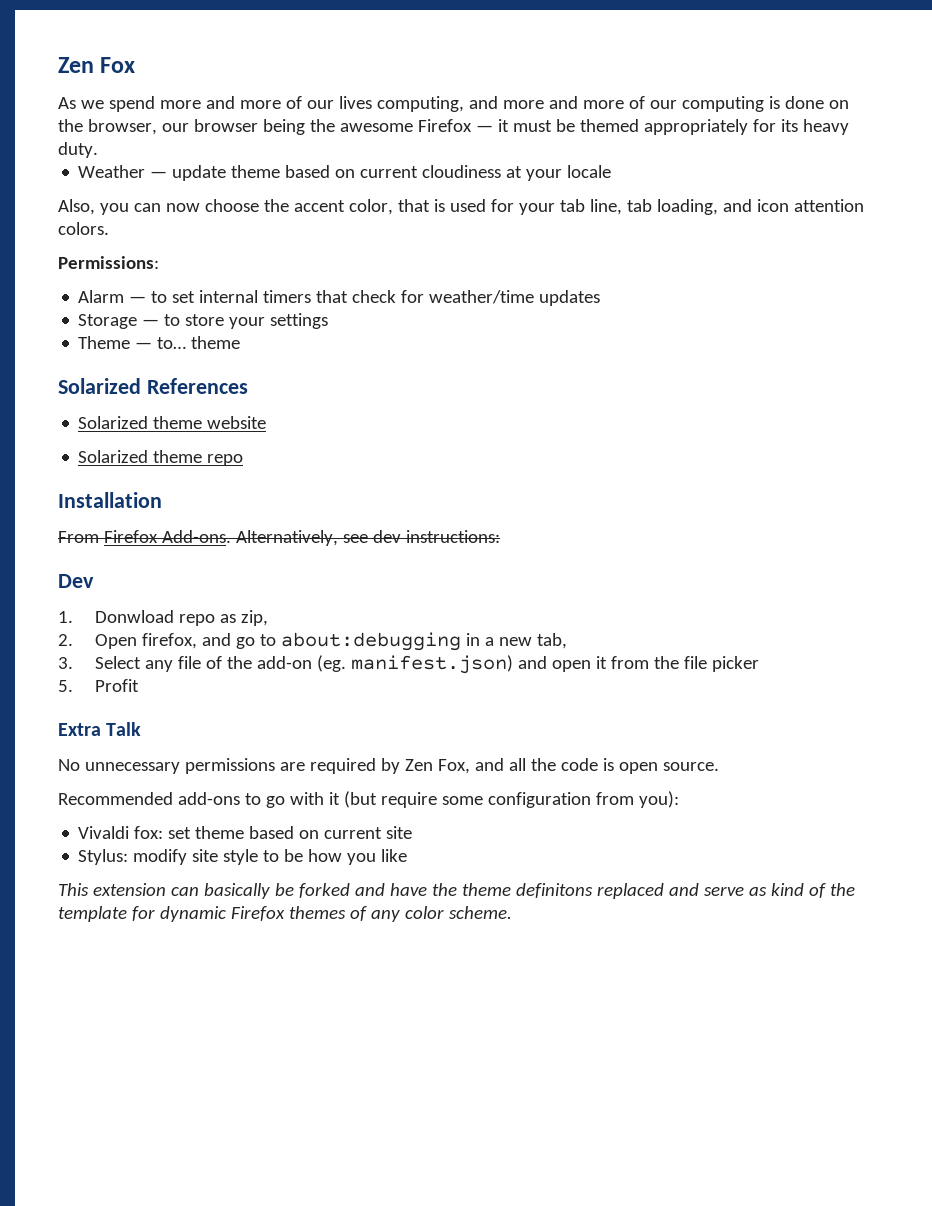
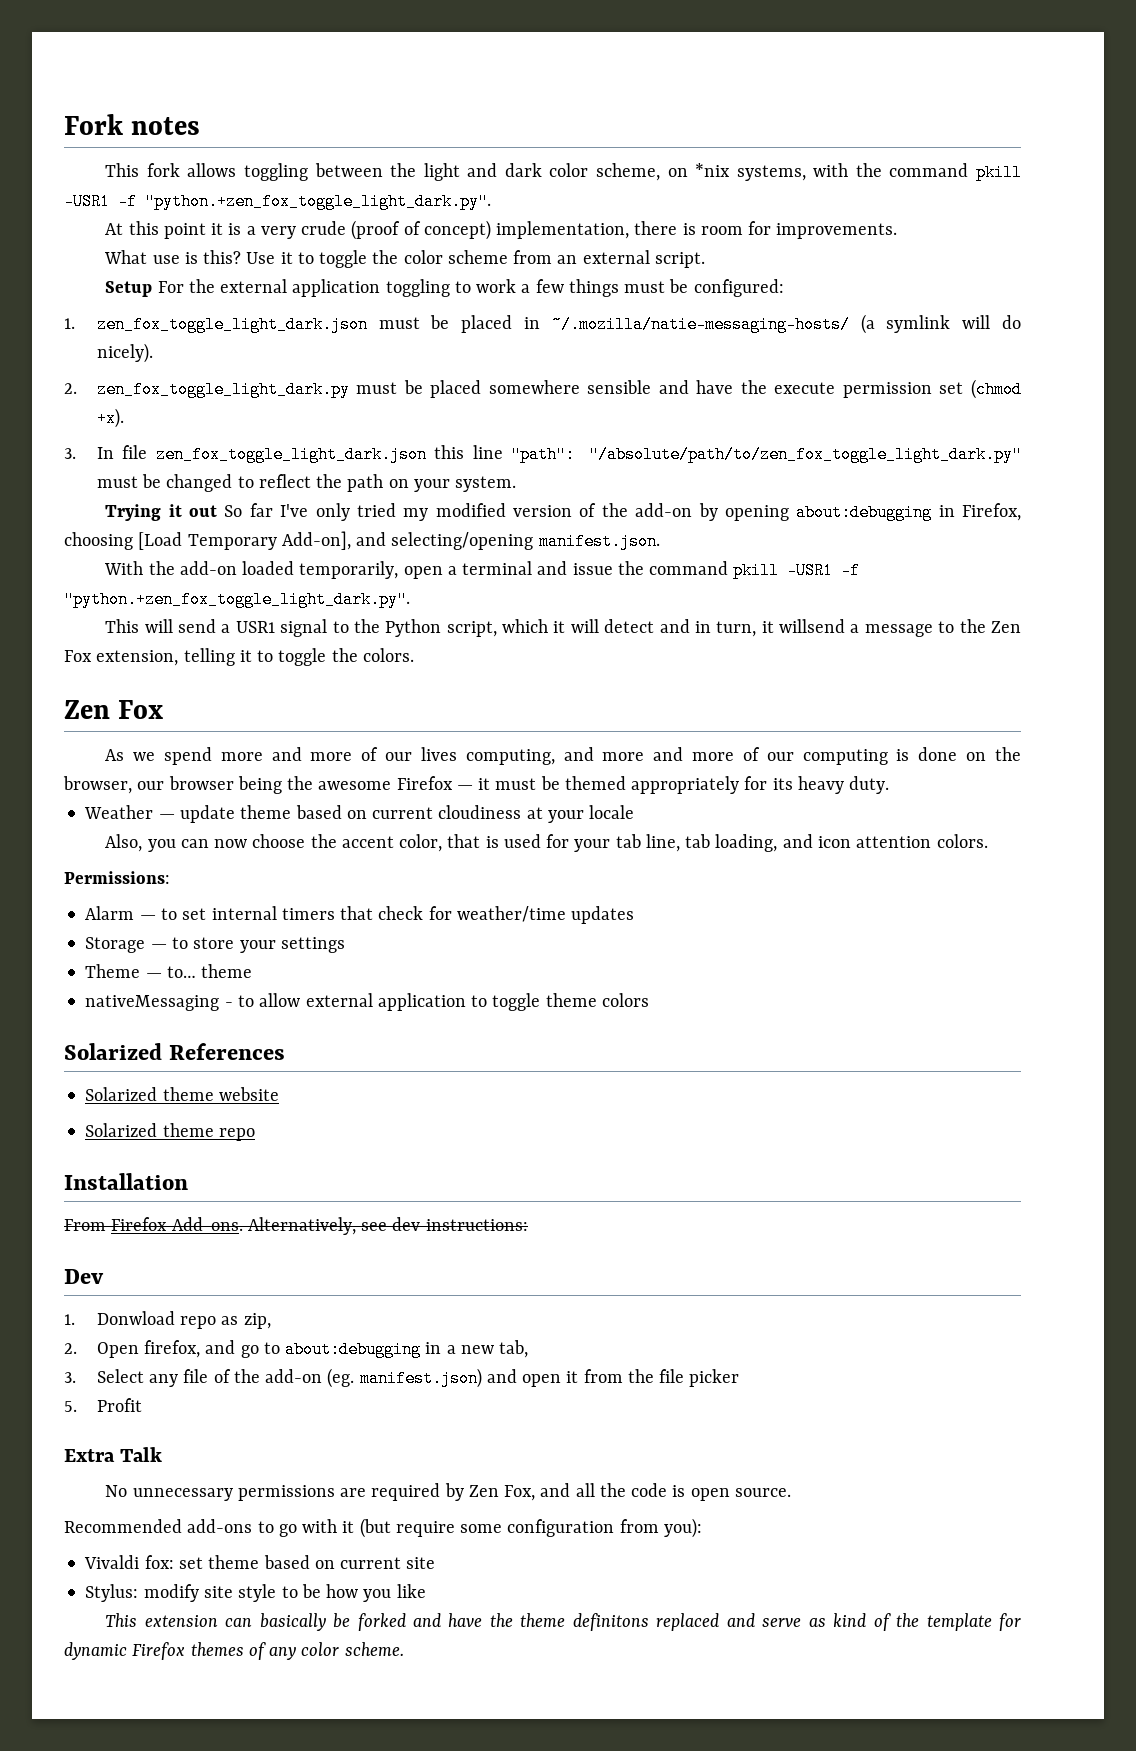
(58, 65) none -> [64,114,201,135] [105,163,1023,181] [64,193,491,210] [105,220,898,240] [104,250,705,268] [105,279,784,297] [64,314,1021,334] [96,343,153,363] [64,379,1023,399] [96,408,124,428] [64,445,1022,463] [96,474,517,492] [105,503,1022,521] [64,531,660,550] [104,561,861,579] [64,591,410,608] [105,619,1022,637] [64,648,414,666] Fork notes // This fork allows toggling between the light and dark color scheme, on *nix systems, with the command pkill -USR1 -f "python.+zen_fox_toggle_light_dark.py". // At this point it is a very crude (proof of concept) implementation, there is room for improvements. // What use is this? Use it to toggle the color scheme from an external script. // Setup For the external application toggling to work a few things must be configured: // 1. zen_fox_toggle_light_dark.json must be placed in ~/.mozilla/natie-messaging-hosts/ (a symlink will do nicely). // 2. zen_fox_toggle_light_dark.py must be placed somewhere sensible and have the execute permission set (chmod +x). // 3. In file zen_fox_toggle_light_dark.json this line "path": "/absolute/path/to/zen_fox_toggle_light_dark.py" must be changed to reflect the path on your system. // Trying it out So far I've only tried my modified version of the add-on by opening about:debugging in Firefox, choosing [Load Temporary Add-on], and selecting/opening manifest.json. // With the add-on loaded temporarily, open a terminal and issue the command pkill -USR1 -f "python.+zen_fox_toggle_light_dark.py". // This will send a USR1 signal to the Python script, which it will detect and in turn, it willsend a message to the Zen Fox extension, telling it to toggle the colors. //
(241, 342) none -> [85,993,649,1011] // nativeMessaging - to allow external application to toggle theme colors

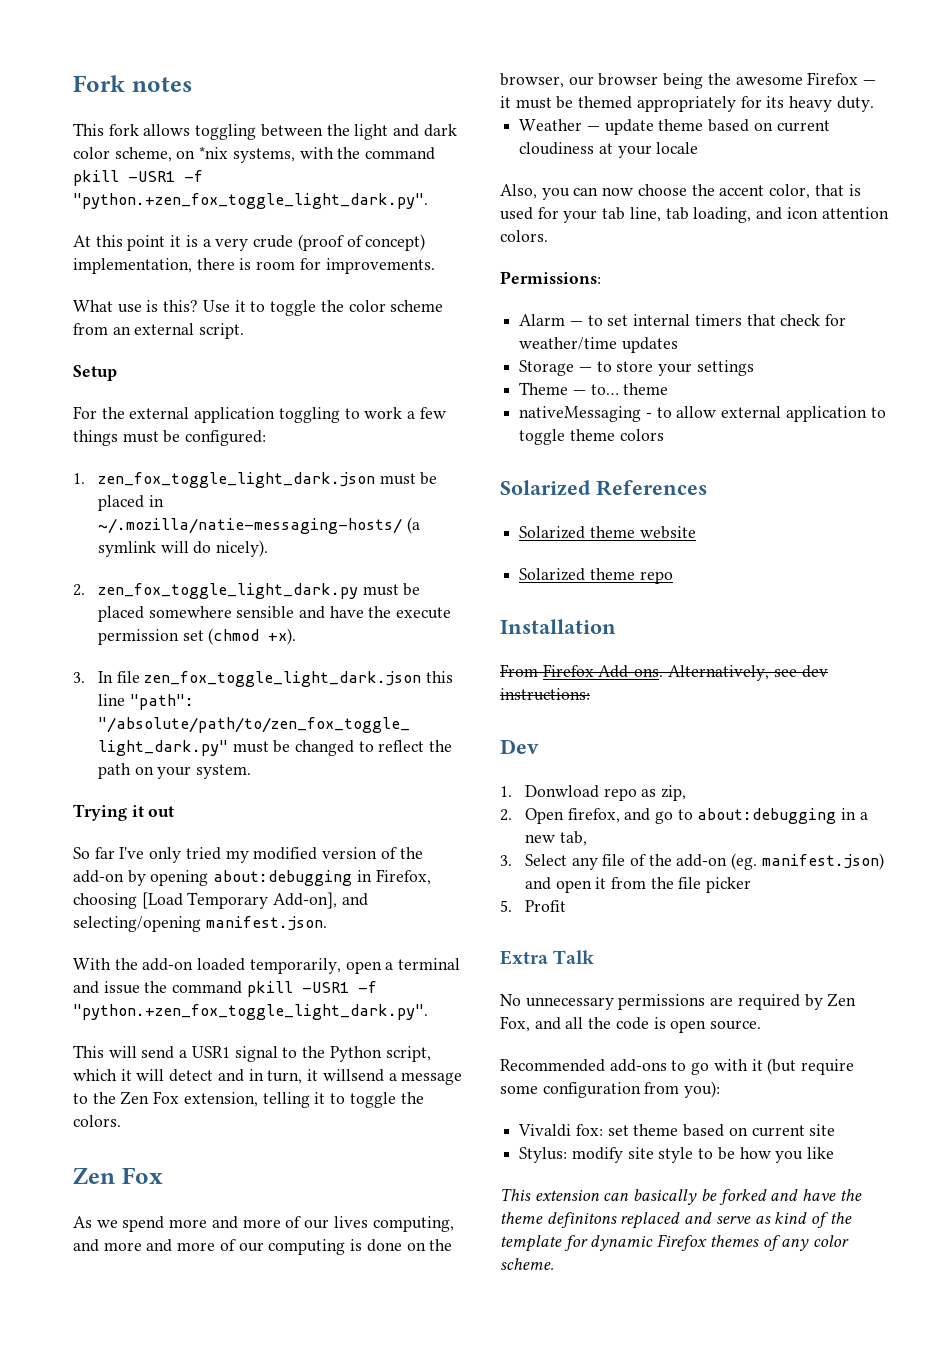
(153, 289) none -> (117, 373) //
(217, 511) none -> (175, 811) //

